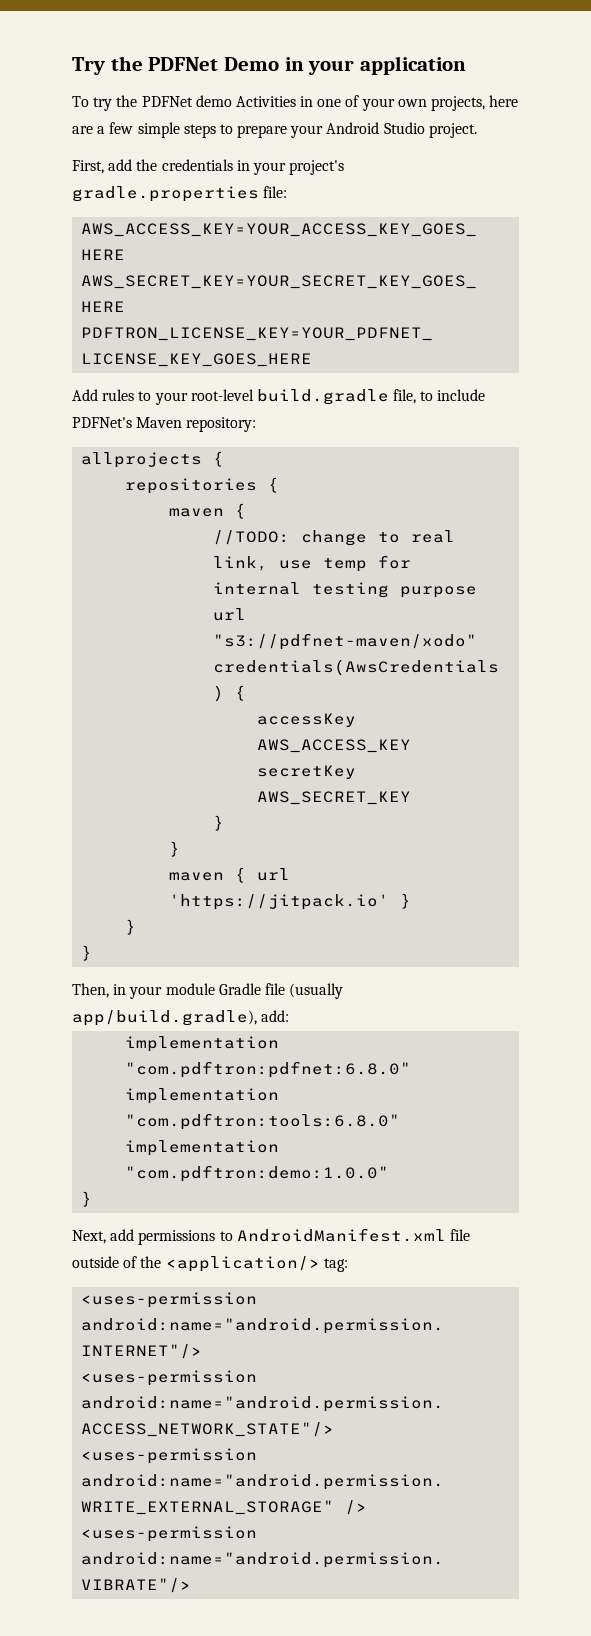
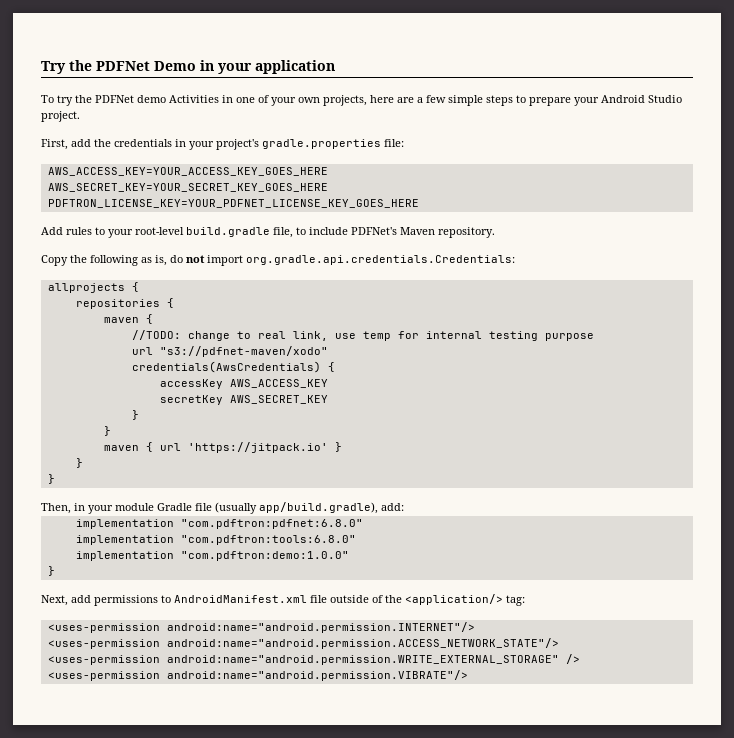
[186,417,257,432] repository: -> [438,227,495,238] [41,255,515,266] repository. // Copy the following as is, do not import org.gradle.api.credentials.Credentials:

